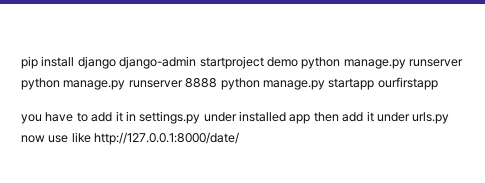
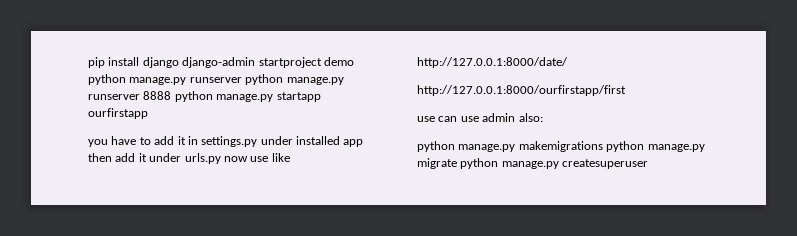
(240, 138) none -> [417,85,626,96] [417,113,543,122] [417,141,705,152] [417,158,649,169] // http://127.0.0.1:8000/ourfirstapp/first // use can use admin also: // python manage.py makemigrations python manage.py migrate python manage.py createsuperuser

